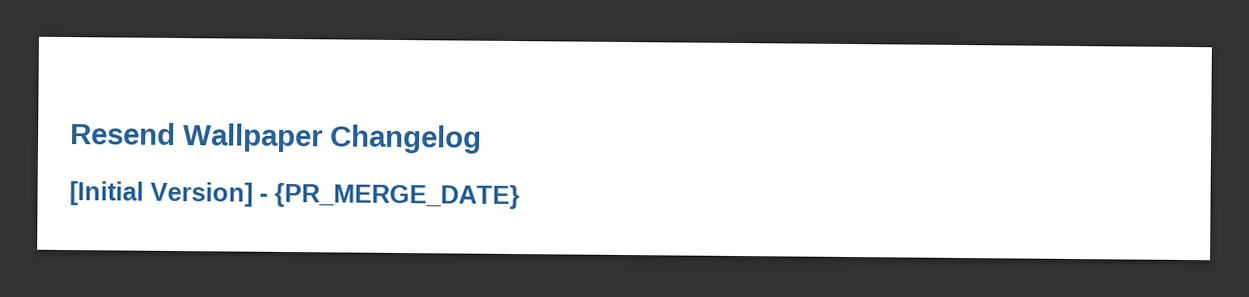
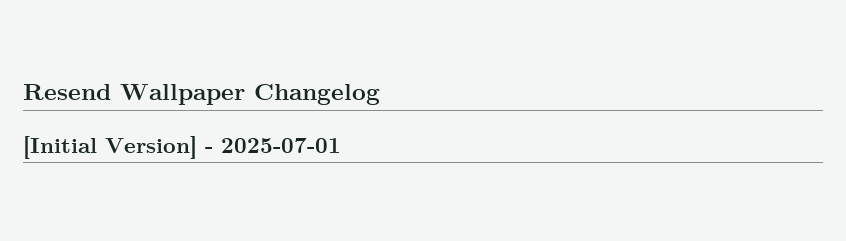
[274,182,520,210] {PR_MERGE_DATE} -> [221,138,341,153] 2025-07-01

